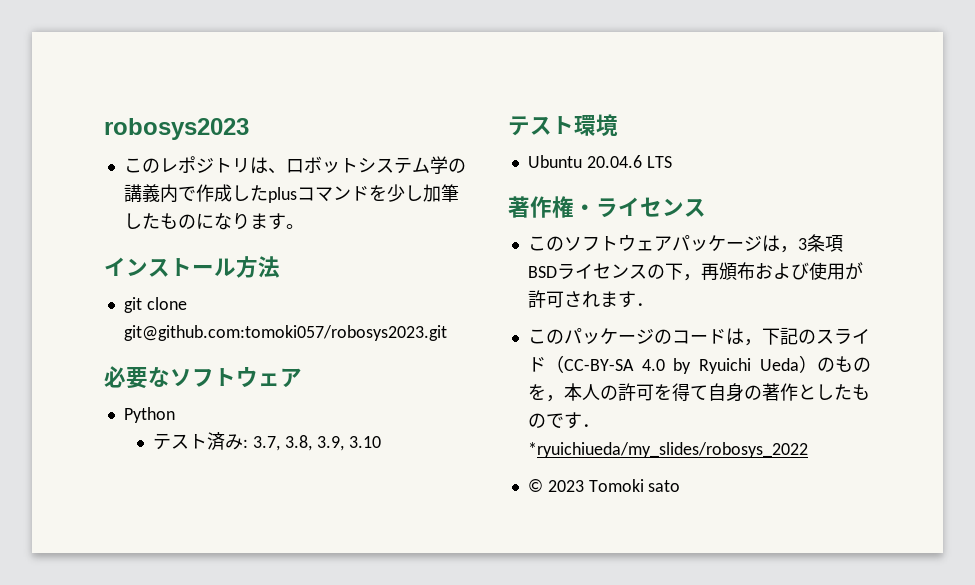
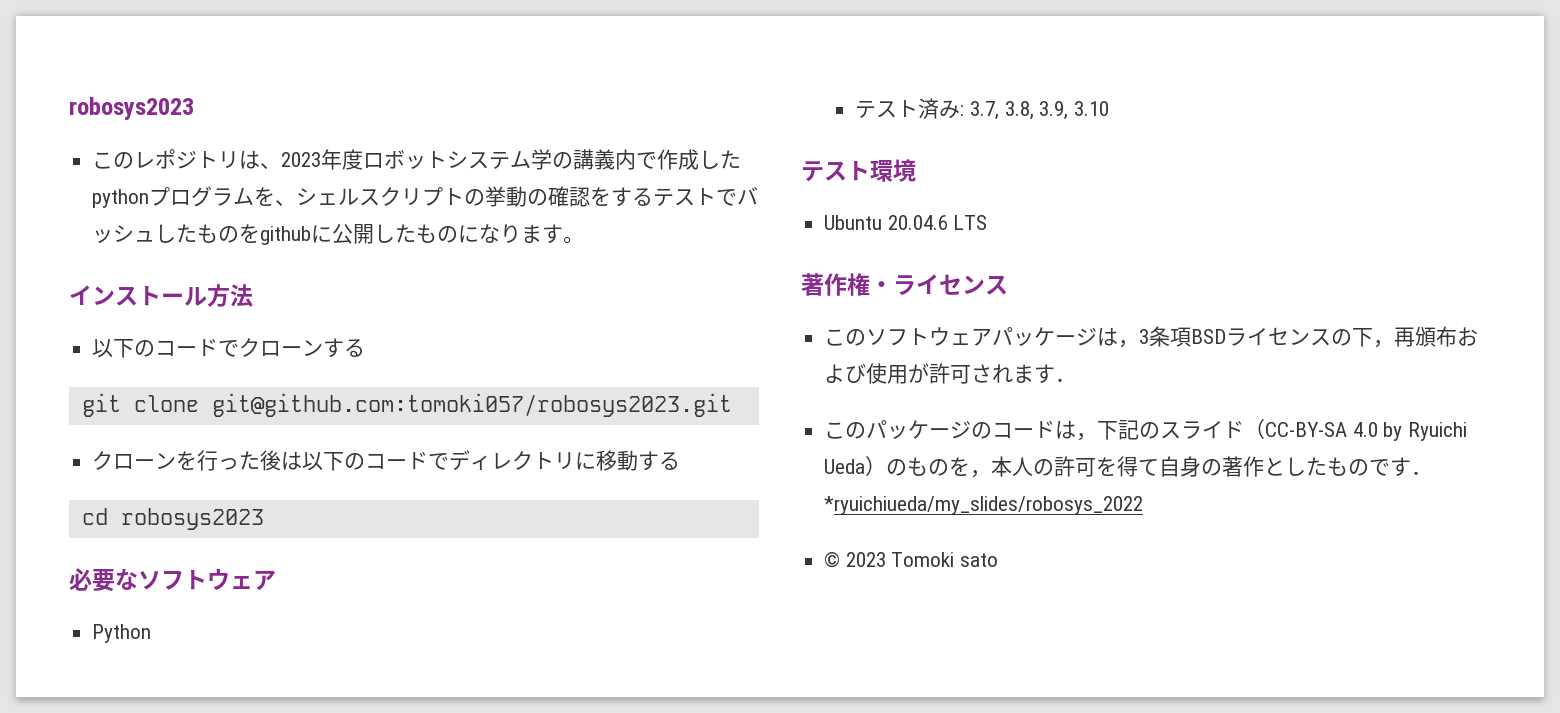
(286, 171) none -> [281,149,364,170] 2023年度
[267,184,459,203] plusコマンドを少し加筆 -> [92,186,759,208] [92,224,375,245] pythonプログラムを、シェルスクリプトの挙動の確認をするテストでバッシュしたものをgithubに公開
[123,297,187,313] [123,325,447,341] git clone git@github.com:tomoki057/robosys2023.git -> [92,338,366,358] [81,393,732,417] [92,450,681,471] [81,508,264,530] 以下のコードでクローンする // git clone git@github.com:tomoki057/robosys2023.git // クローンを行った後は以下のコードでディレクトリに移動する // cd robosys2023

